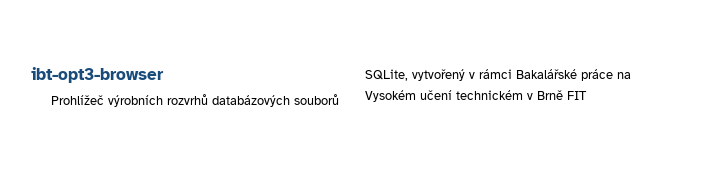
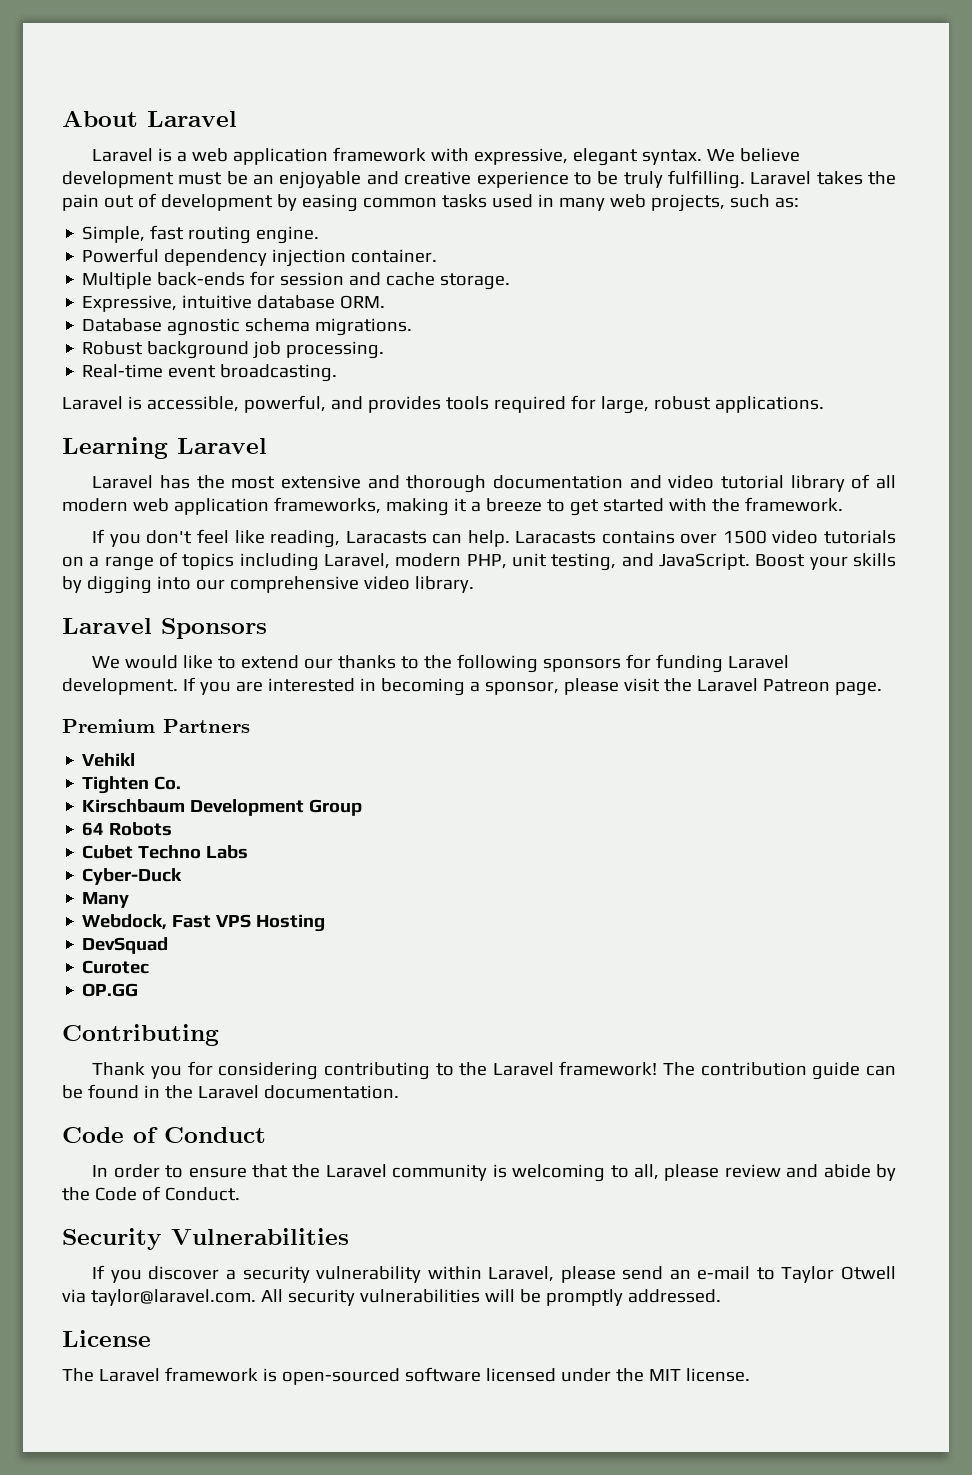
[31,67,164,83] [51,94,340,107] [365,69,631,81] [365,90,587,102] ibt-opt3-browser // Prohlížeč výrobních rozvrhů databázových souborů SQLite, vytvořený v rámci Bakalářské práce na Vysokém učení technickém v Brně FIT -> [62,110,237,127] [92,147,801,166] [62,170,897,189] [62,193,799,212] [82,225,320,244] [82,248,438,267] [82,271,511,290] [82,295,386,312] [82,318,413,336] [82,341,385,359] [82,364,338,382] [62,395,824,414] [62,437,267,459] [92,474,897,493] [62,497,843,516] [92,529,896,548] [62,552,897,571] [62,576,474,594] [62,618,267,639] [92,654,790,673] [62,677,882,696] [62,719,250,733] [82,753,136,767] [82,776,182,794] [82,799,363,816] [82,822,173,836] [82,845,249,859] [82,868,183,885] [82,892,130,908] [82,914,326,932] [82,937,169,954] [82,960,150,974] [82,983,139,997] [62,1024,219,1046] [92,1061,896,1080] [62,1084,399,1099] [62,1127,266,1143] [92,1164,896,1182] [62,1186,240,1201] [62,1228,349,1250] [92,1265,896,1283] [62,1289,721,1306] [62,1330,151,1347] [62,1367,750,1385] About Laravel // Laravel is a web application framework with expressive, elegant syntax. We believe development must be an enjoyable and creative experience to be truly fulfilling. Laravel takes the pain out of development by easing common tasks used in many web projects, such as: // Simple, fast routing engine. // Powerful dependency injection container. // Multiple back-ends for session and cache storage. // Expressive, intuitive database ORM. // Database agnostic schema migrations. // Robust background job processing. // Real-time event broadcasting. // Laravel is accessible, powerful, and provides tools required for large, robust applications. // Learning Laravel // Laravel has the most extensive and thorough documentation and video tutorial library of all modern web application frameworks, making it a breeze to get started with the framework. // If you don't feel like reading, Laracasts can help. Laracasts contains over 1500 video tutorials on a range of topics including Laravel, modern PHP, unit testing, and JavaScript. Boost your skills by digging into our comprehensive video library. // Laravel Sponsors // We would like to extend our thanks to the following sponsors for funding Laravel development. If you are interested in becoming a sponsor, please visit the Laravel Patreon page. // Premium Partners // Vehikl // Tighten Co. // Kirschbaum Development Group // 64 Robots // Cubet Techno Labs // Cyber-Duck // Many // Webdock, Fast VPS Hosting // DevSquad // Curotec // OP.GG // Contributing // Thank you for considering contributing to the Laravel framework! The contribution guide can be found in the Laravel documentation. // Code of Conduct // In order to ensure that the Laravel community is welcoming to all, please review and abide by the Code of Conduct. // Security Vulnerabilities // If you discover a security vulnerability within Laravel, please send an e-mail to Taylor Otwell via taylor@laravel.com. All security vulnerabilities will be promptly addressed. // License // The Laravel framework is open-sourced software licensed under the MIT license.

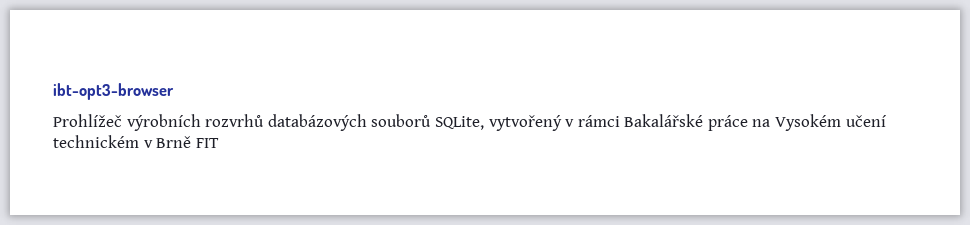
[62,110,237,127] [92,147,801,166] [62,170,897,189] [62,193,799,212] [82,225,320,244] [82,248,438,267] [82,271,511,290] [82,295,386,312] [82,318,413,336] [82,341,385,359] [82,364,338,382] [62,395,824,414] [62,437,267,459] [92,474,897,493] [62,497,843,516] [92,529,896,548] [62,552,897,571] [62,576,474,594] [62,618,267,639] [92,654,790,673] [62,677,882,696] [62,719,250,733] [82,753,136,767] [82,776,182,794] [82,799,363,816] [82,822,173,836] [82,845,249,859] [82,868,183,885] [82,892,130,908] [82,914,326,932] [82,937,169,954] [82,960,150,974] [82,983,139,997] [62,1024,219,1046] [92,1061,896,1080] [62,1084,399,1099] [62,1127,266,1143] [92,1164,896,1182] [62,1186,240,1201] [62,1228,349,1250] [92,1265,896,1283] [62,1289,721,1306] [62,1330,151,1347] [62,1367,750,1385] About Laravel // Laravel is a web application framework with expressive, elegant syntax. We believe development must be an enjoyable and creative experience to be truly fulfilling. Laravel takes the pain out of development by easing common tasks used in many web projects, such as: // Simple, fast routing engine. // Powerful dependency injection container. // Multiple back-ends for session and cache storage. // Expressive, intuitive database ORM. // Database agnostic schema migrations. // Robust background job processing. // Real-time event broadcasting. // Laravel is accessible, powerful, and provides tools required for large, robust applications. // Learning Laravel // Laravel has the most extensive and thorough documentation and video tutorial library of all modern web application frameworks, making it a breeze to get started with the framework. // If you don't feel like reading, Laracasts can help. Laracasts contains over 1500 video tutorials on a range of topics including Laravel, modern PHP, unit testing, and JavaScript. Boost your skills by digging into our comprehensive video library. // Laravel Sponsors // We would like to extend our thanks to the following sponsors for funding Laravel development. If you are interested in becoming a sponsor, please visit the Laravel Patreon page. // Premium Partners // Vehikl // Tighten Co. // Kirschbaum Development Group // 64 Robots // Cubet Techno Labs // Cyber-Duck // Many // Webdock, Fast VPS Hosting // DevSquad // Curotec // OP.GG // Contributing // Thank you for considering contributing to the Laravel framework! The contribution guide can be found in the Laravel documentation. // Code of Conduct // In order to ensure that the Laravel community is welcoming to all, please review and abide by the Code of Conduct. // Security Vulnerabilities // If you discover a security vulnerability within Laravel, please send an e-mail to Taylor Otwell via taylor@laravel.com. All security vulnerabilities will be promptly addressed. // License // The Laravel framework is open-sourced software licensed under the MIT license. -> [53,83,174,100] [53,114,887,131] [53,135,219,148] ibt-opt3-browser // Prohlížeč výrobních rozvrhů databázových souborů SQLite, vytvořený v rámci Bakalářské práce na Vysokém učení technickém v Brně FIT

